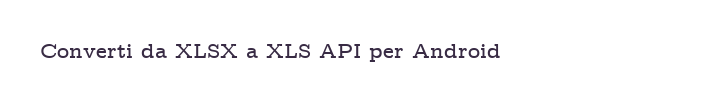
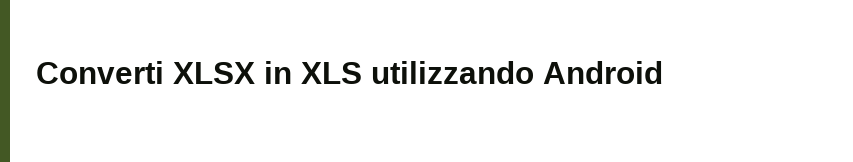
[141,44,404,62] da XLSX a XLS API per -> [173,61,534,84] XLSX in XLS utilizzando

